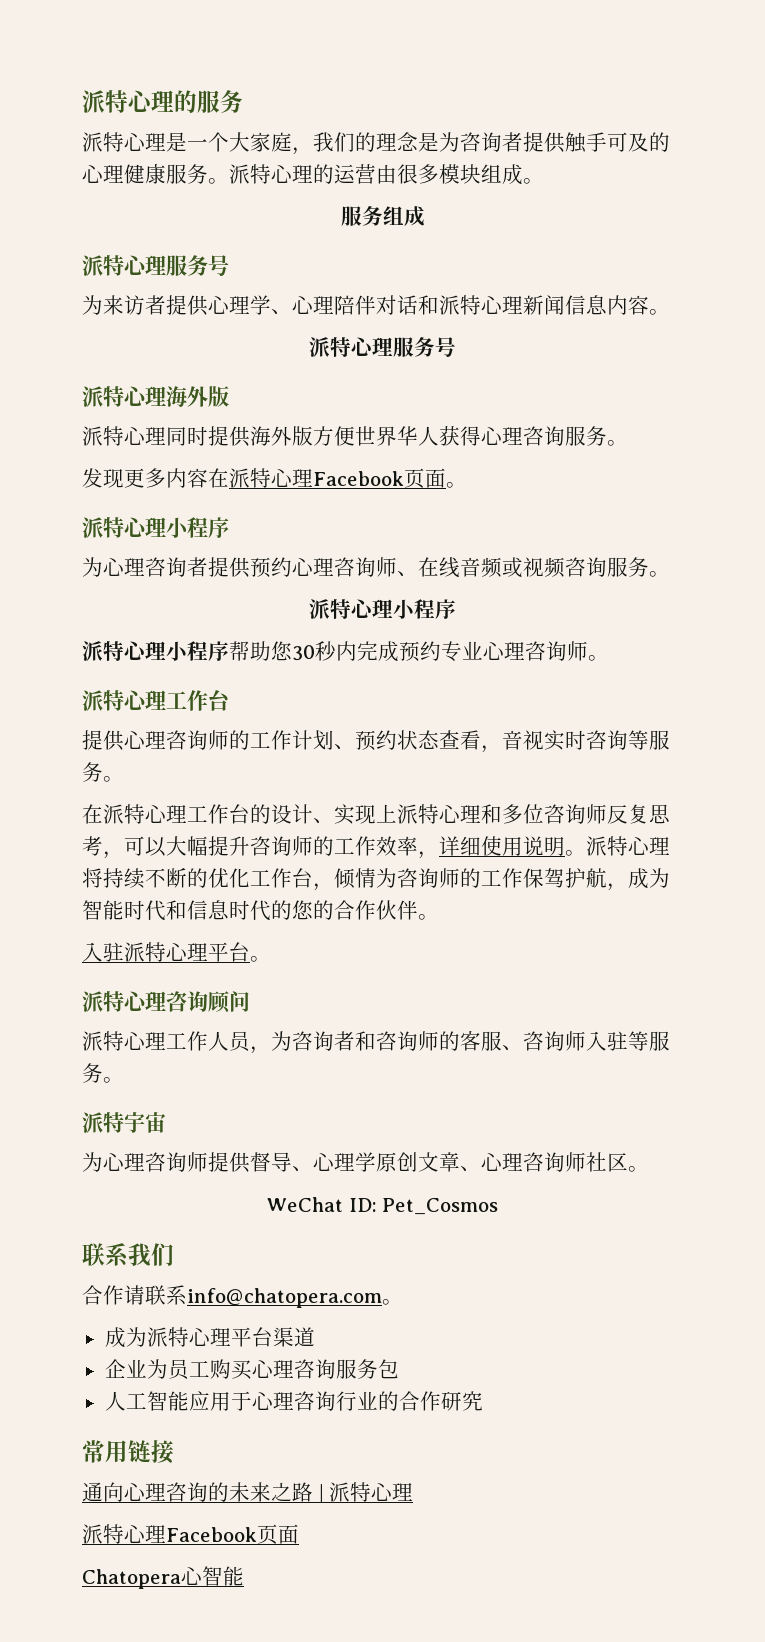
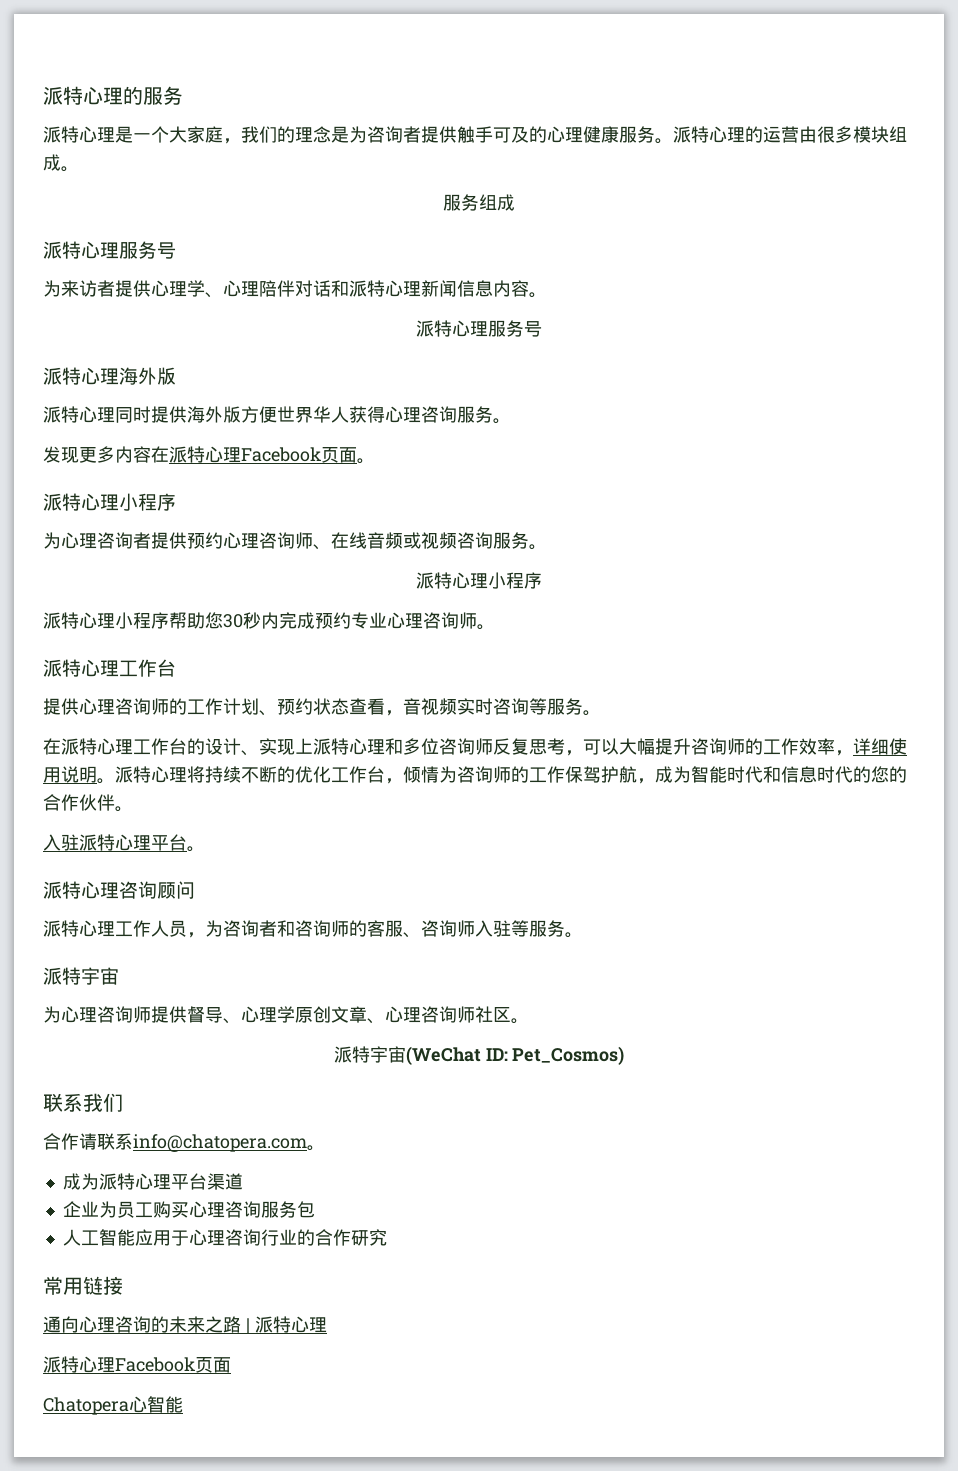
(544, 740) none -> [439,698,457,715] 频
[266,1197,499,1215] WeChat ID: Pet_Cosmos -> [333,1046,625,1065] 派特宇宙(WeChat ID: Pet_Cosmos)

